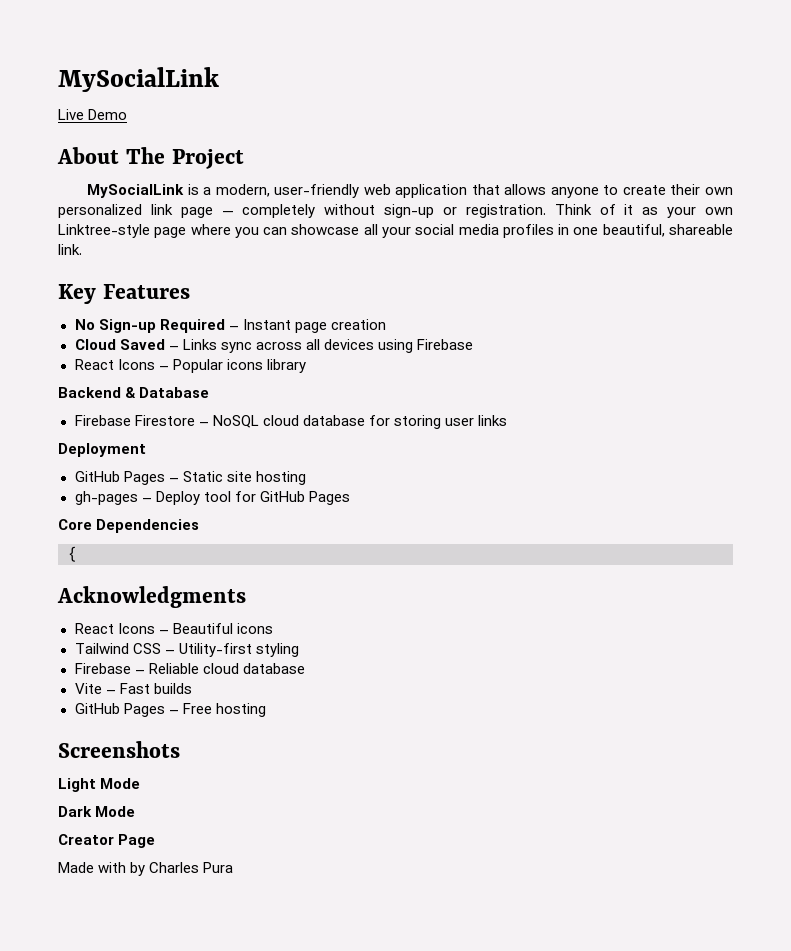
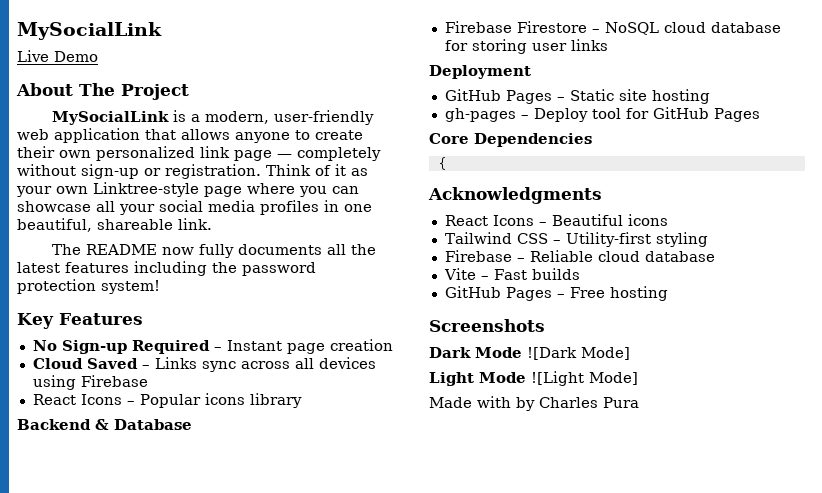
(82, 249) none -> [51,244,376,258] [17,261,316,276] [17,279,160,294] // The README now fully documents all the latest features including the password protection system!
[58,778,141,792] [58,806,136,817] [58,834,156,848] Light Mode // Dark Mode // Creator Page -> [429,347,630,360] [429,371,638,386] Dark Mode ![Dark Mode] // Light Mode ![Light Mode]

